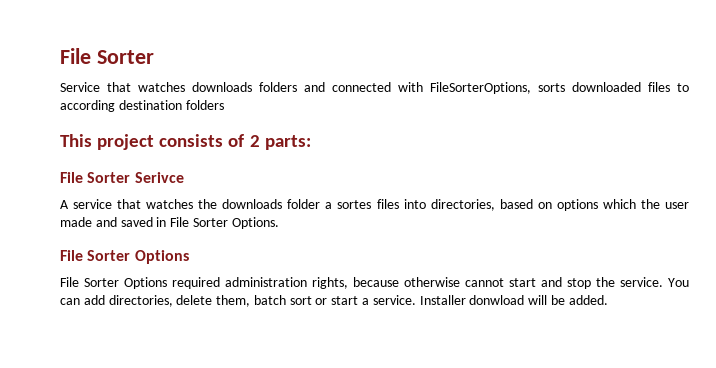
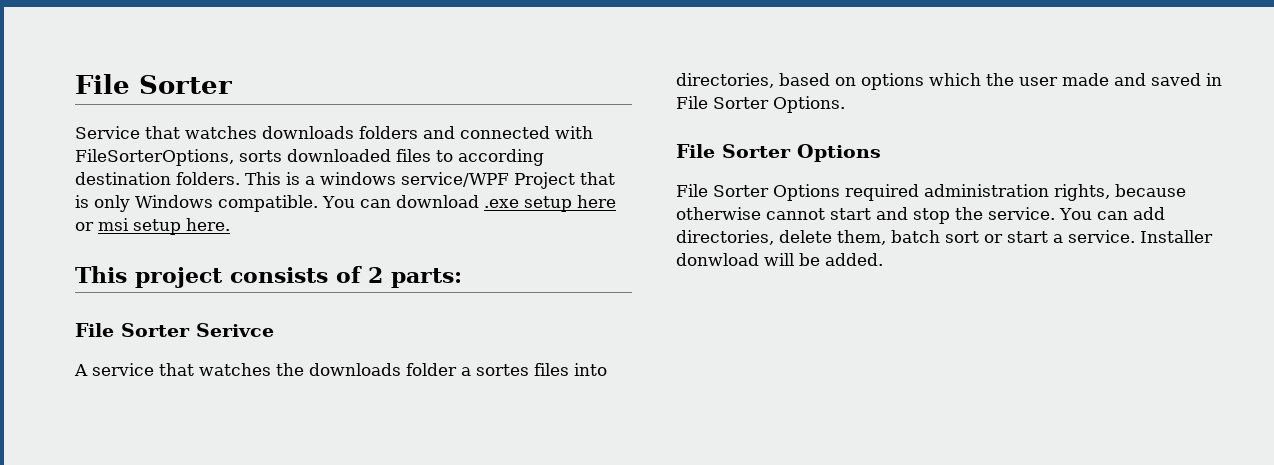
[185,100,224,110] folders -> [176,172,615,189] [75,195,616,212] [75,218,230,235] folders. This is a windows service/WPF Project that is only Windows compatible. You can download .exe setup here or msi setup here.

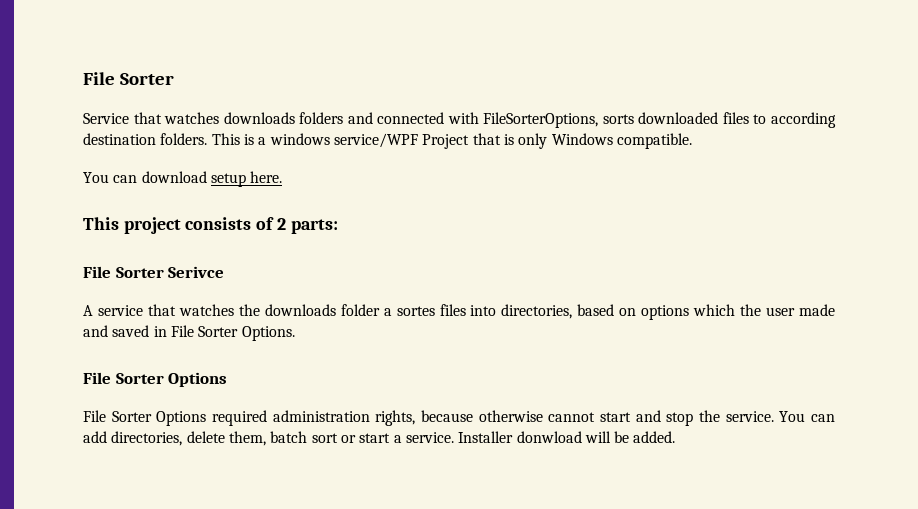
(318, 203) none -> (692, 141) //
[483,195,616,212] [75,218,129,231] .exe setup here or msi -> (207, 177) none

